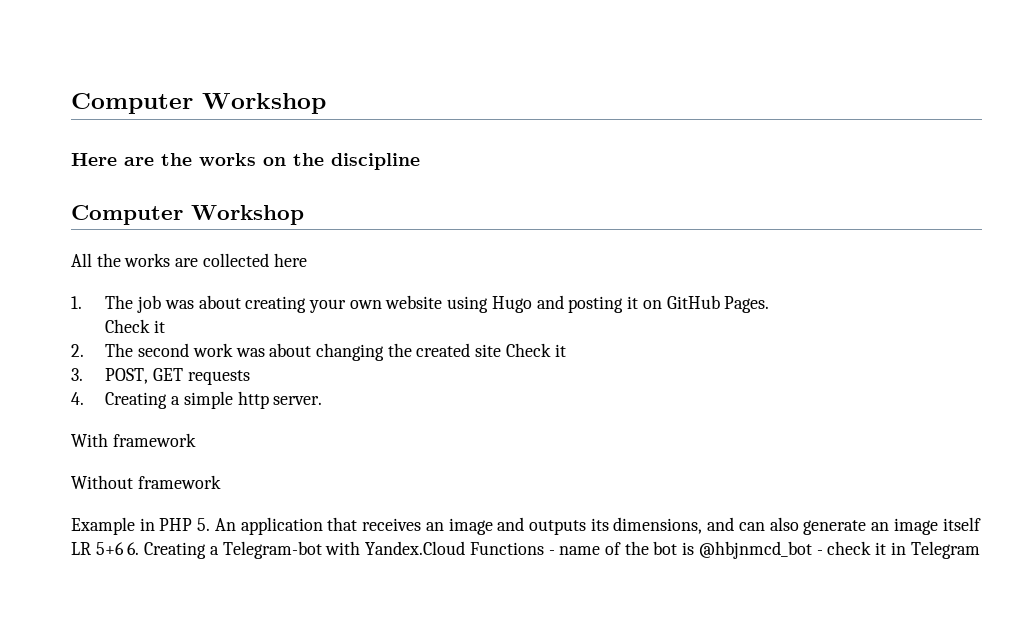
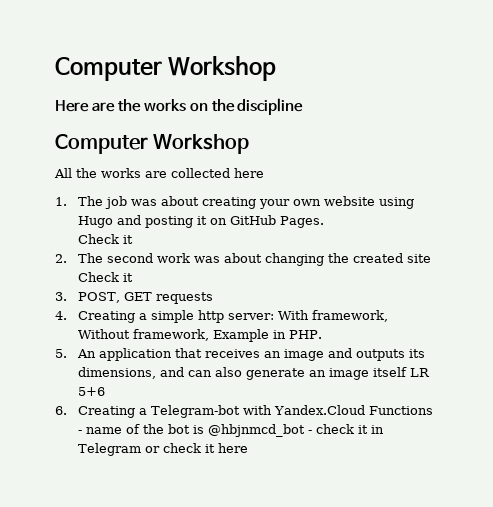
[273,396,323,405] [71,433,196,447] [71,475,221,489] server. // With framework // Without framework // -> [228,310,389,322] [78,329,210,341] server: With framework, Without framework,
[159,518,193,531] PHP -> [289,330,323,339] PHP. //
(124, 548) none -> (106, 391) //
(980, 550) none -> [145,443,249,453] or check it here

